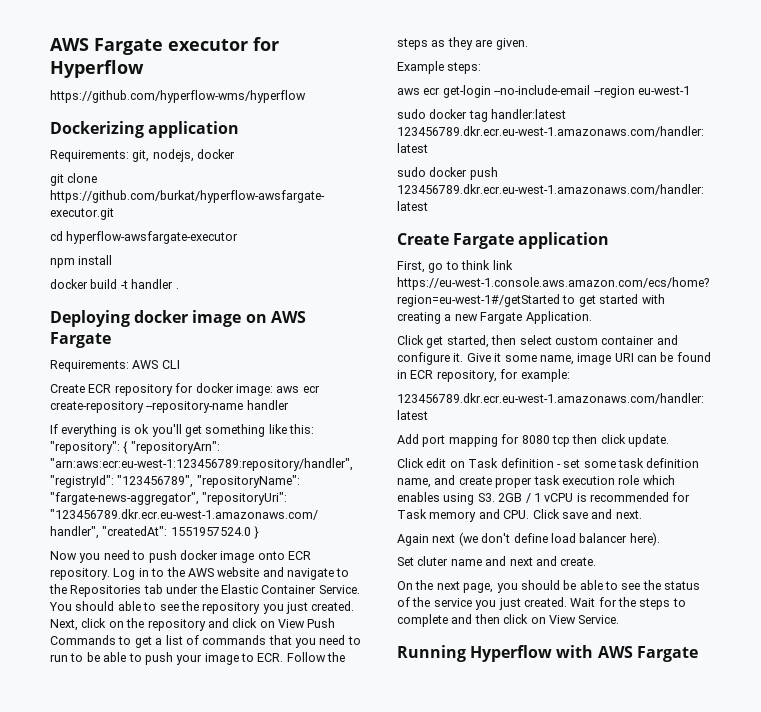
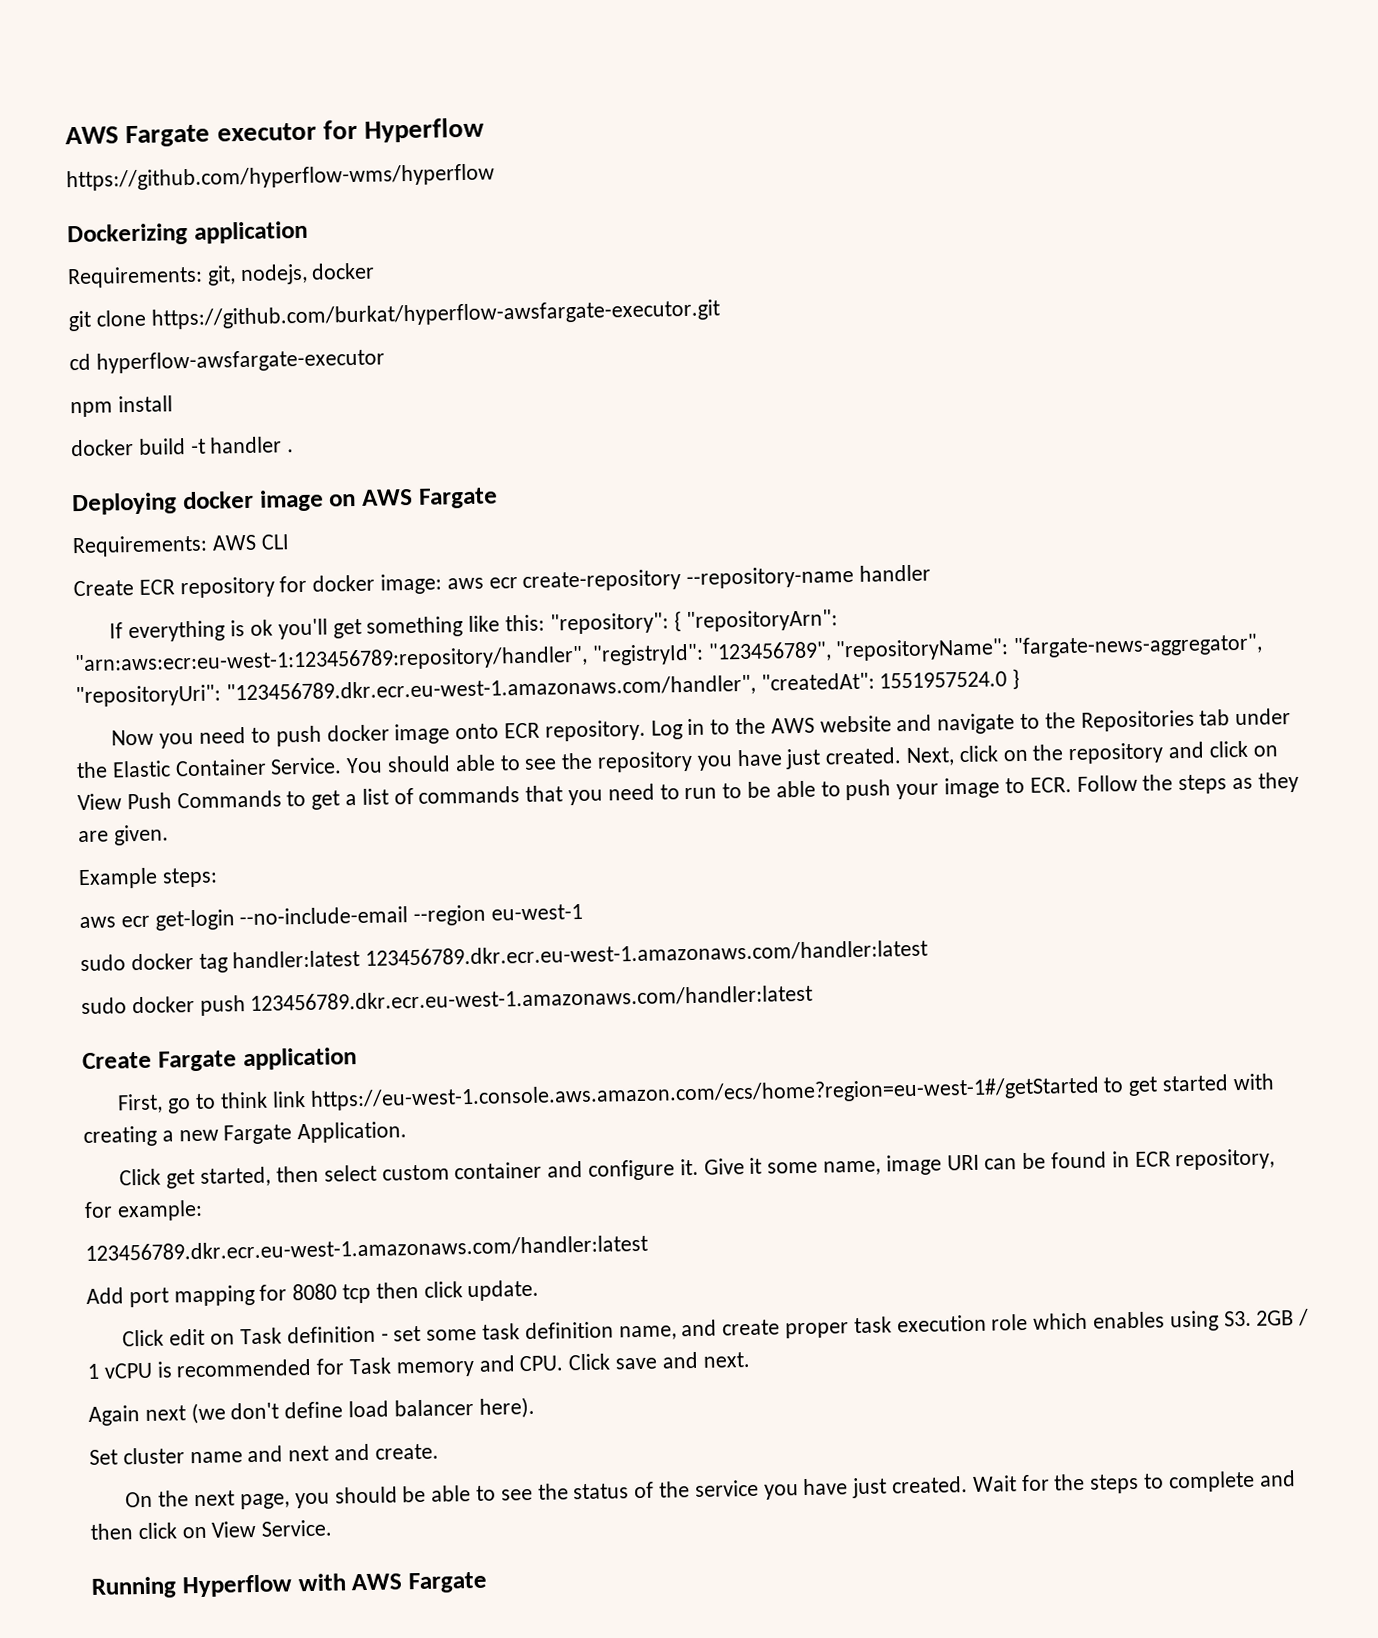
(284, 609) none -> [736,749,783,767] have
[417,556,449,566] cluter -> [122,1447,185,1465] cluster
(497, 605) none -> [802,1478,849,1496] have

